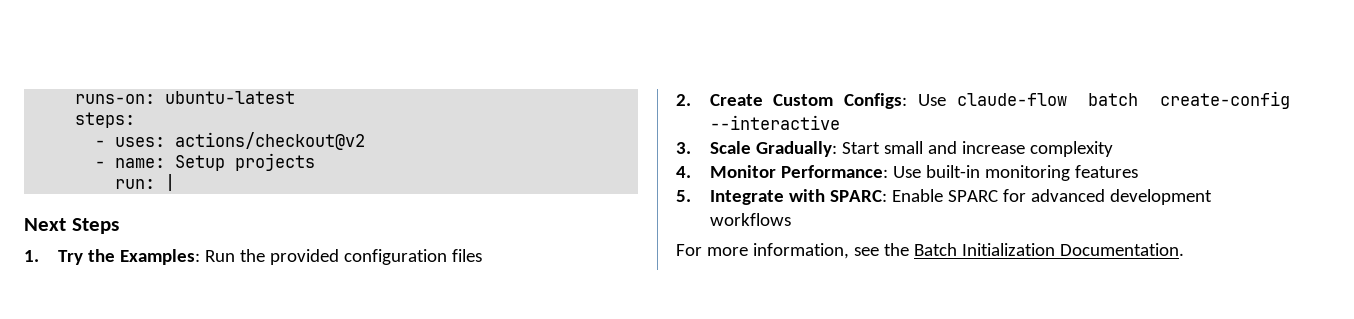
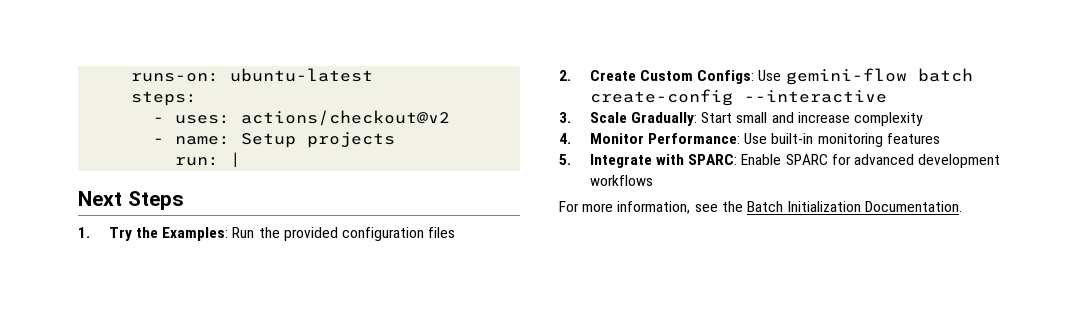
[956,93,1067,106] claude-flow -> [785,68,907,85] gemini-flow

